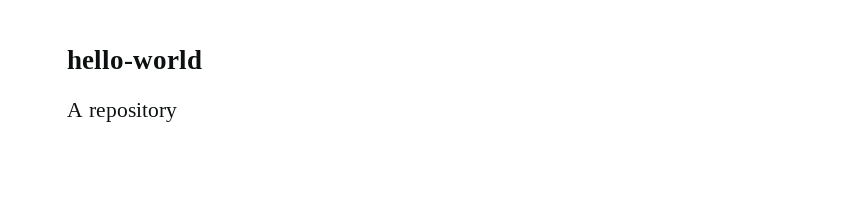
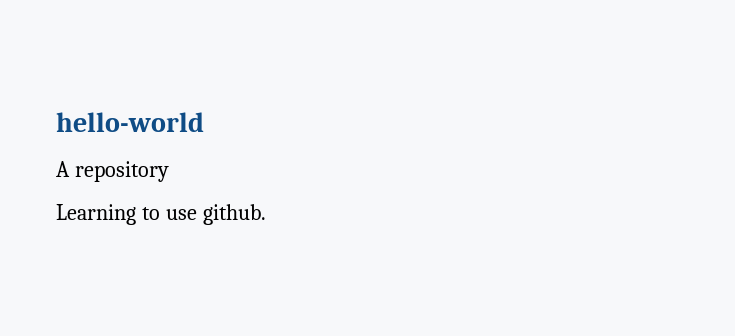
(177, 112) none -> [56,204,266,225] // Learning to use github.

